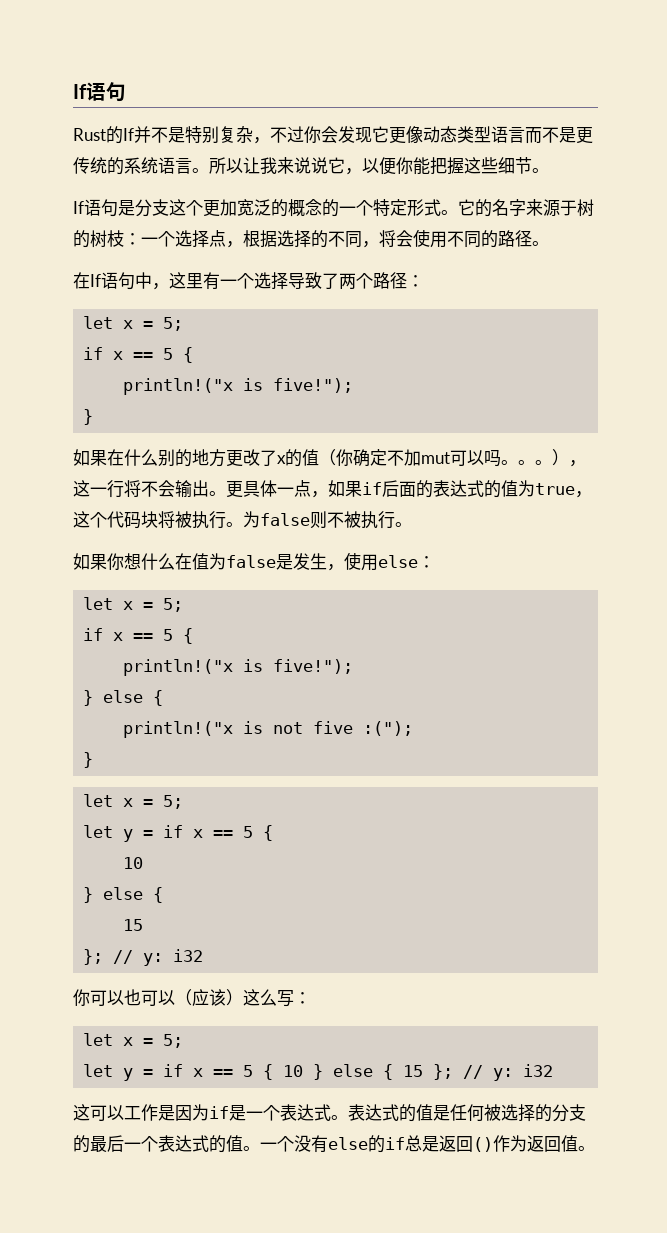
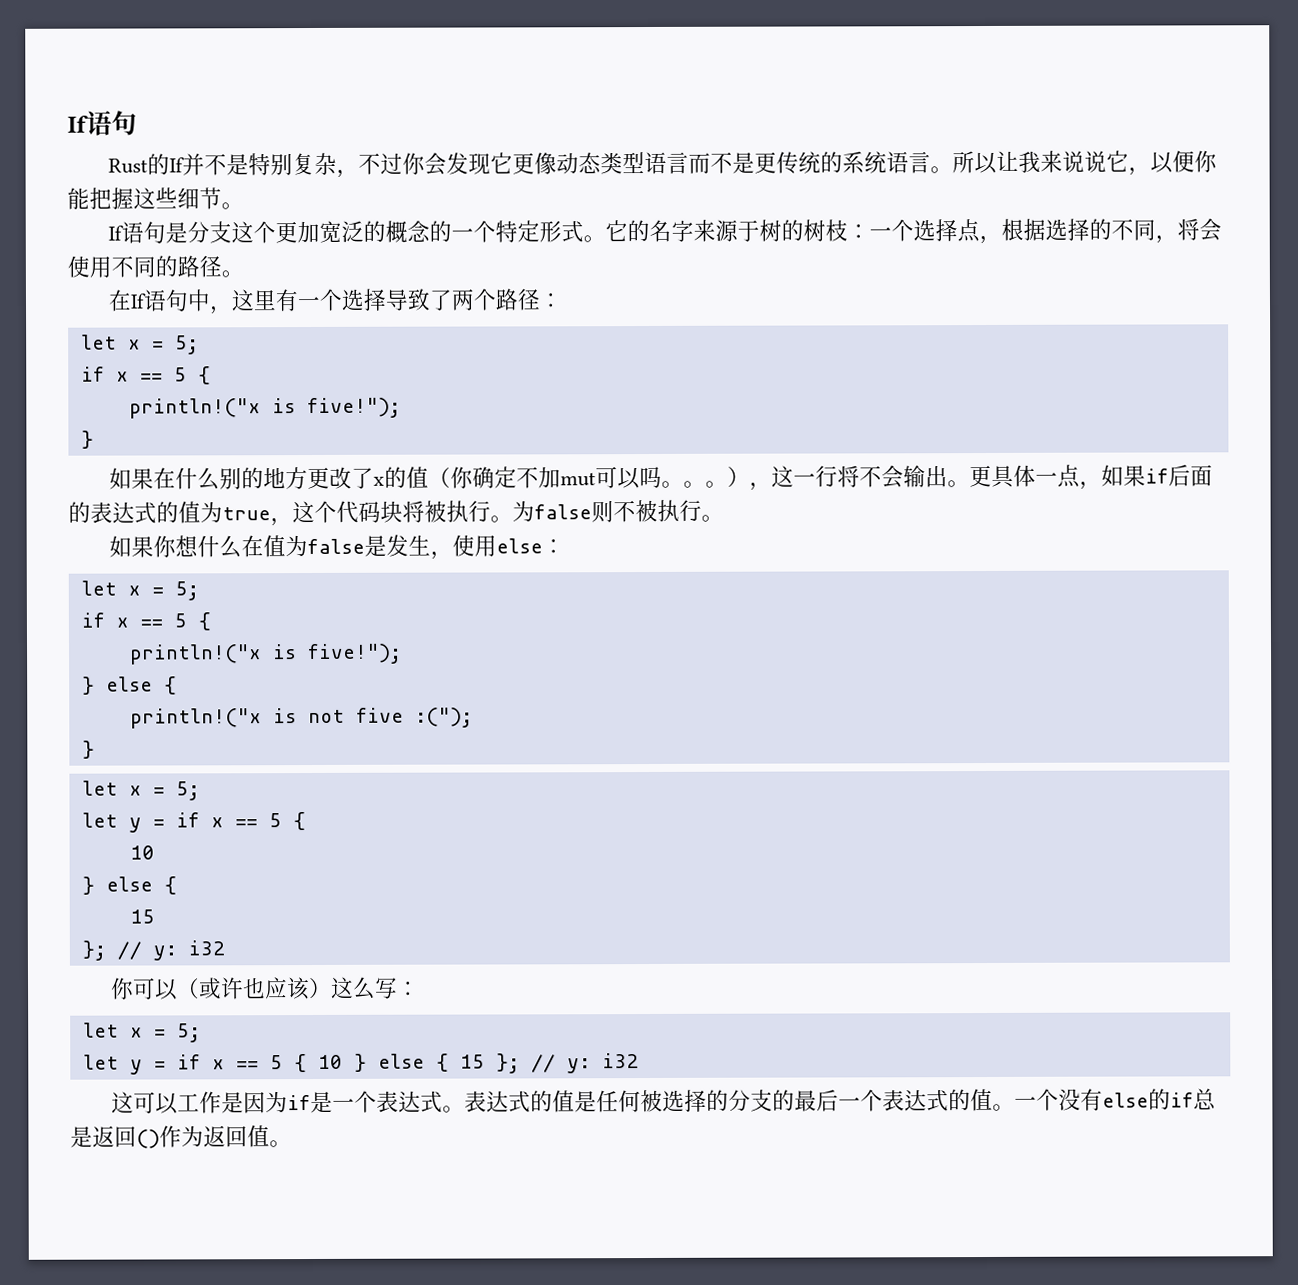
[124,989,192,1006] 也可以（ -> [176,977,267,1000] （或许也

